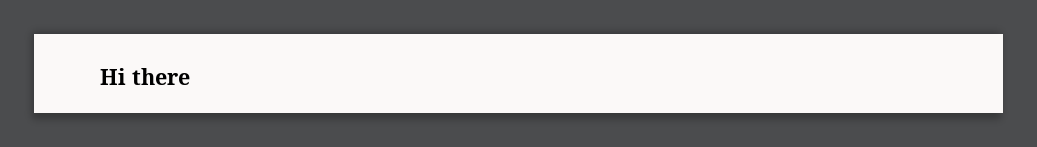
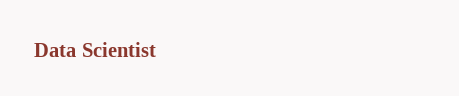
[100,68,190,85] Hi there -> [34,42,156,57] Data Scientist

